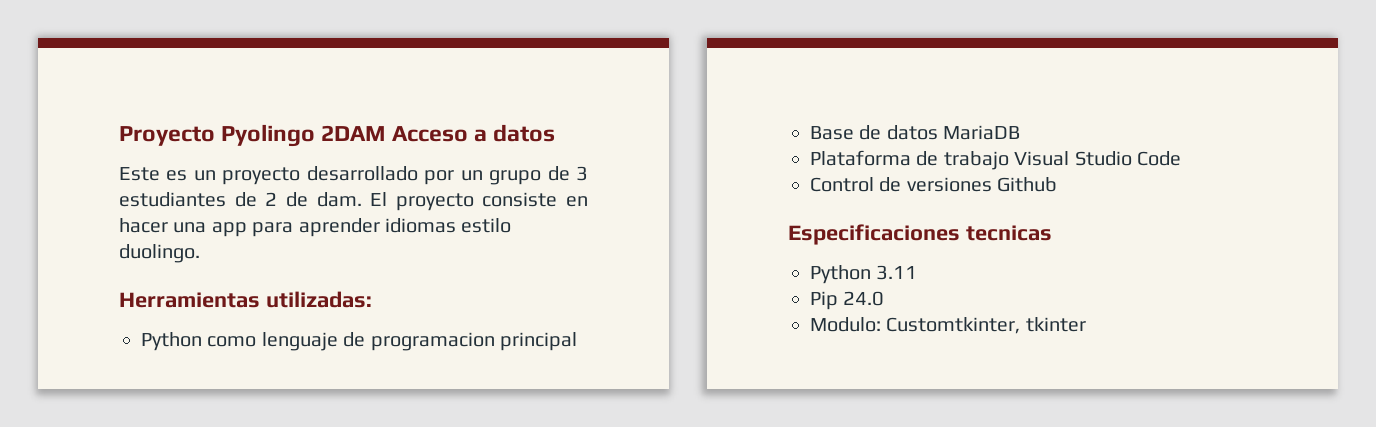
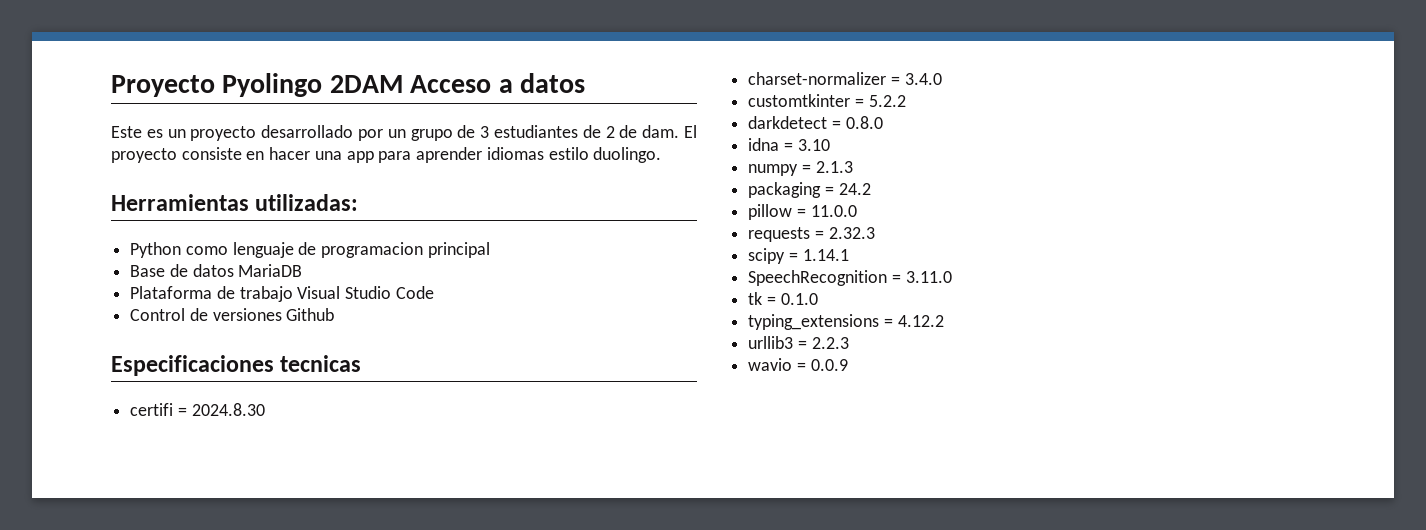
[810,265,918,284] [810,291,885,310] [810,317,1086,334] Python 3.11 // Pip 24.0 // Modulo: Customtkinter, tkinter -> [130,403,265,416] [748,72,942,85] [748,94,906,107] [748,116,883,129] [748,138,830,151] [748,161,853,176] [748,182,871,198] [748,204,857,220] [748,227,875,242] [748,248,849,264] [748,270,952,286] [748,292,818,305] [748,314,944,330] [748,336,849,349] [748,358,848,371] certifi = 2024.8.30 // charset-normalizer = 3.4.0 // customtkinter = 5.2.2 // darkdetect = 0.8.0 // idna = 3.10 // numpy = 2.1.3 // packaging = 24.2 // pillow = 11.0.0 // requests = 2.32.3 // scipy = 1.14.1 // SpeechRecognition = 3.11.0 // tk = 0.1.0 // typing_extensions = 4.12.2 // urllib3 = 2.2.3 // wavio = 0.0.9

